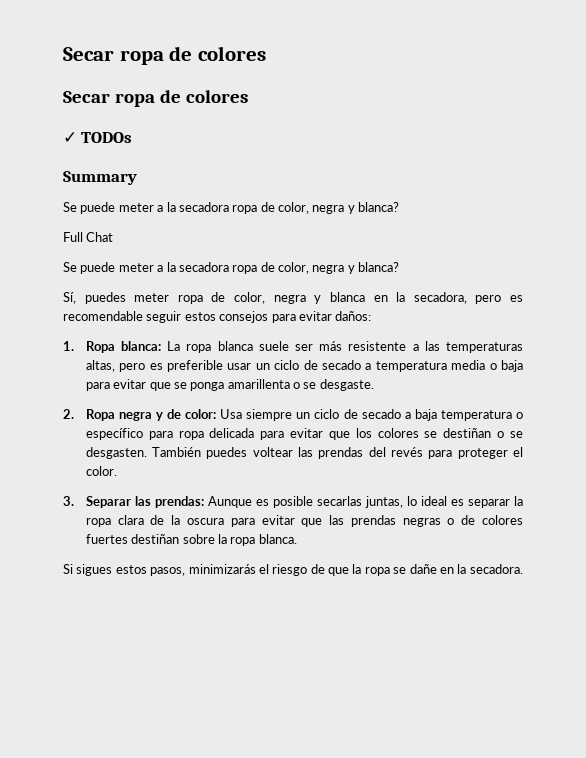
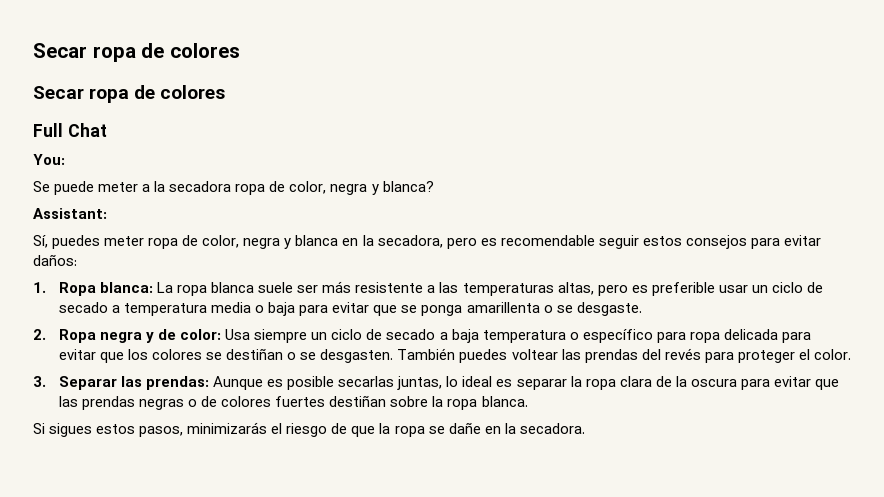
[63,132,133,143] [63,171,137,185] ✓ TODOs // Summary -> [33,123,107,137] [33,154,65,165] Full Chat // You:
[63,232,114,242] [63,262,400,274] Full Chat // Se puede meter a la secadora ropa de color, negra y blanca? -> [33,208,107,219] Assistant:

